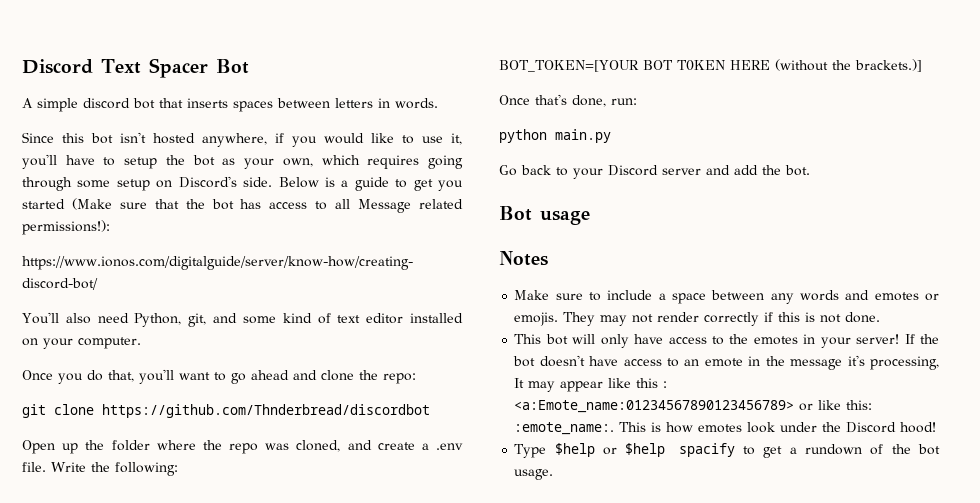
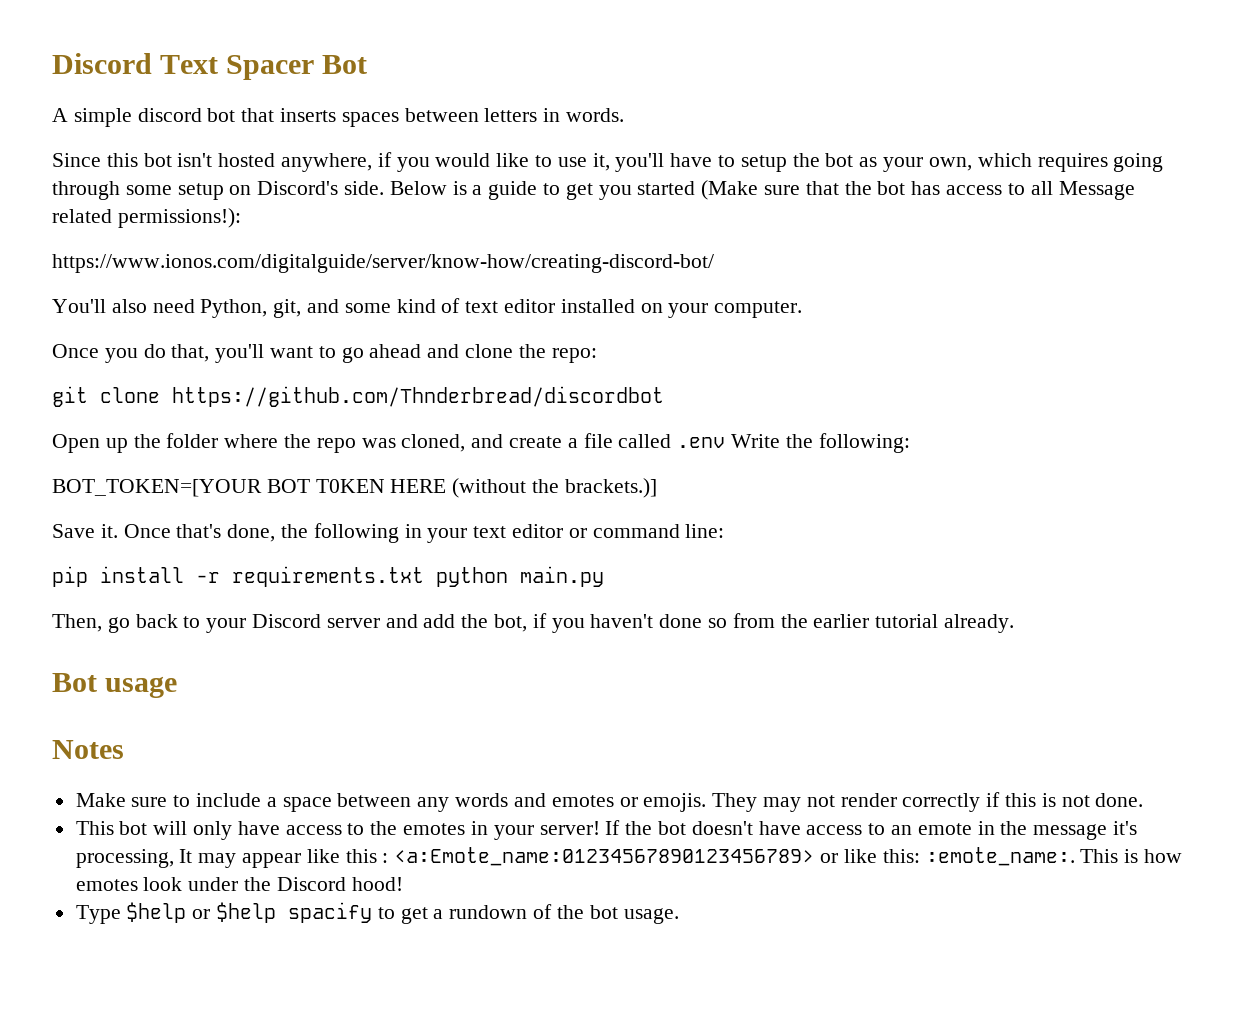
[436,443,464,450] [22,462,46,472] .env file. -> [583,433,726,448] file called .env
(922, 65) none -> [52,524,118,538] Save it.
[611,98,637,105] run: // -> [281,523,725,543] [52,566,424,587] the following in your text editor or command line: // pip install -r requirements.txt
[499,165,517,176] Go -> [52,614,130,633] Then, go
[785,165,810,176] bot. -> [494,613,1015,633] bot, if you haven't done so from the earlier tutorial already.

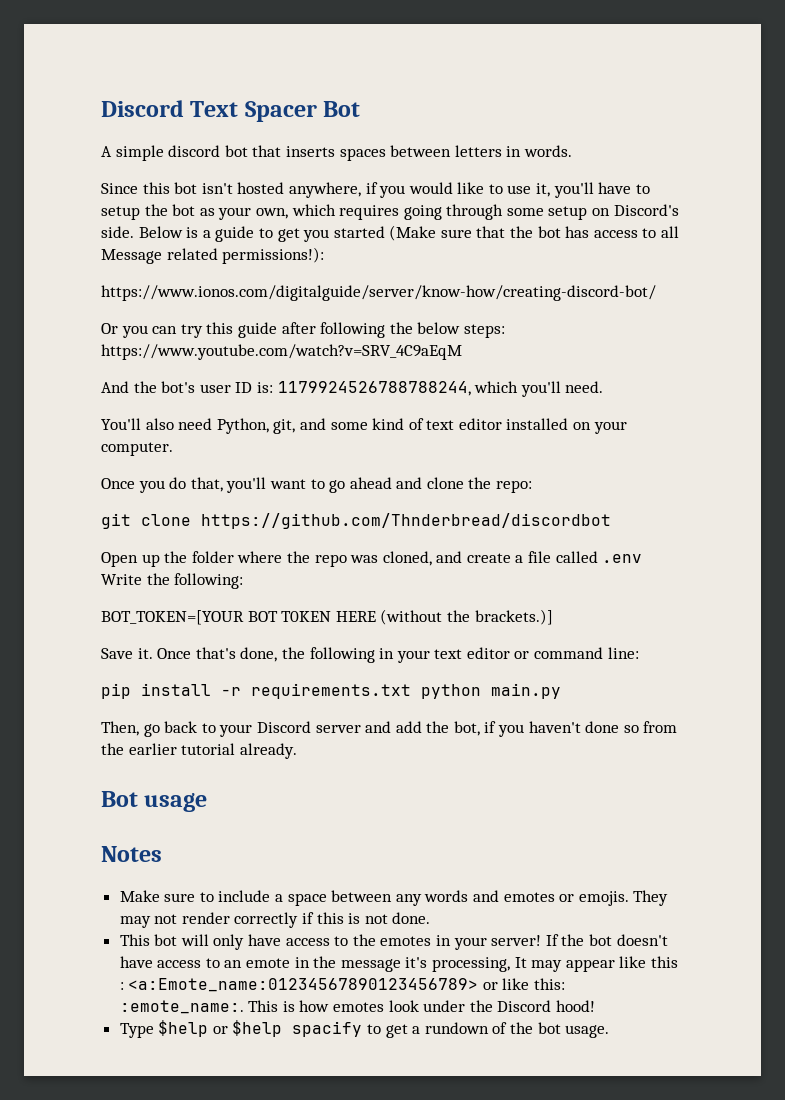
(714, 263) none -> [101,322,505,338] [101,344,462,360] [101,381,604,397] // Or you can try this guide after following the below steps: https://www.youtube.com/watch?v=SRV_4C9aEqM // And the bot's user ID is: 1179924526788788244, which you'll need.

